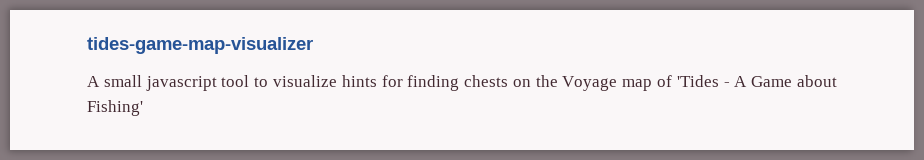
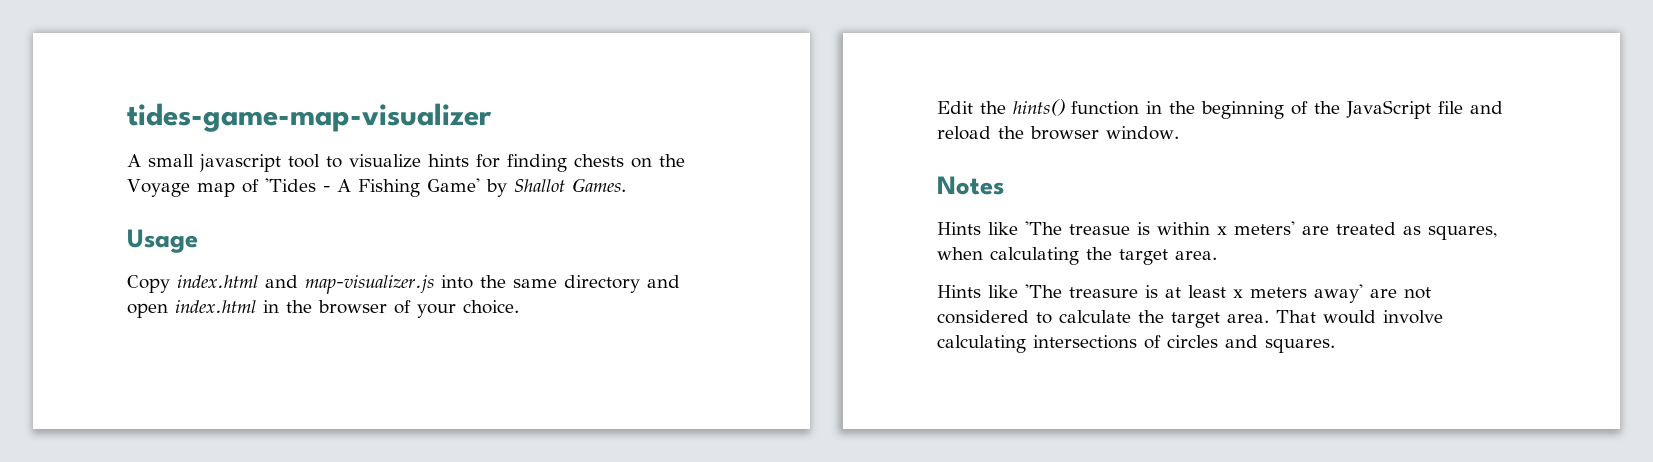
[751,75,837,87] [87,100,143,116] Game about Fishing' -> [357,178,626,197] [127,229,198,253] [127,275,680,294] [127,300,519,318] [937,99,1503,119] [937,126,1179,140] [937,176,1004,195] [937,221,1497,240] [937,247,1217,265] [937,284,1431,303] [937,310,1443,328] [937,335,1335,353] Fishing Game' by Shallot Games. // Usage // Copy index.html and map-visualizer.js into the same directory and open index.html in the browser of your choice. // Edit the hints() function in the beginning of the JavaScript file and reload the browser window. // Notes // Hints like 'The treasue is within x meters' are treated as squares, when calculating the target area. // Hints like 'The treasure is at least x meters away' are not considered to calculate the target area. That would involve calculating intersections of circles and squares.

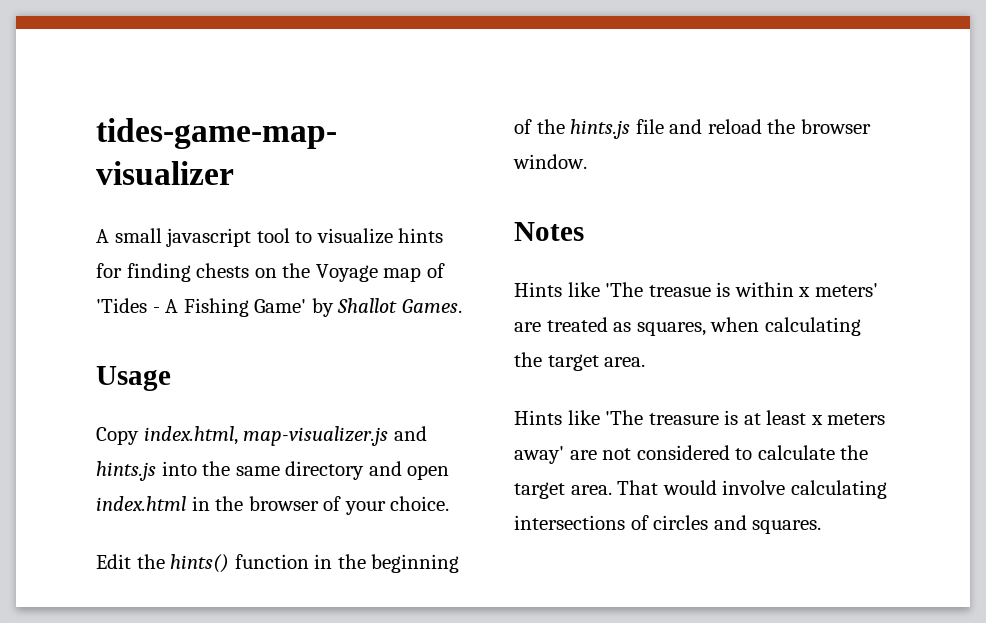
[177,275,434,294] index.html and map-visualizer.js -> [143,426,427,446] [96,461,156,481] index.html, map-visualizer.js and hints.js
[1346,100,1431,119] JavaScript -> [570,119,631,139] hints.js

